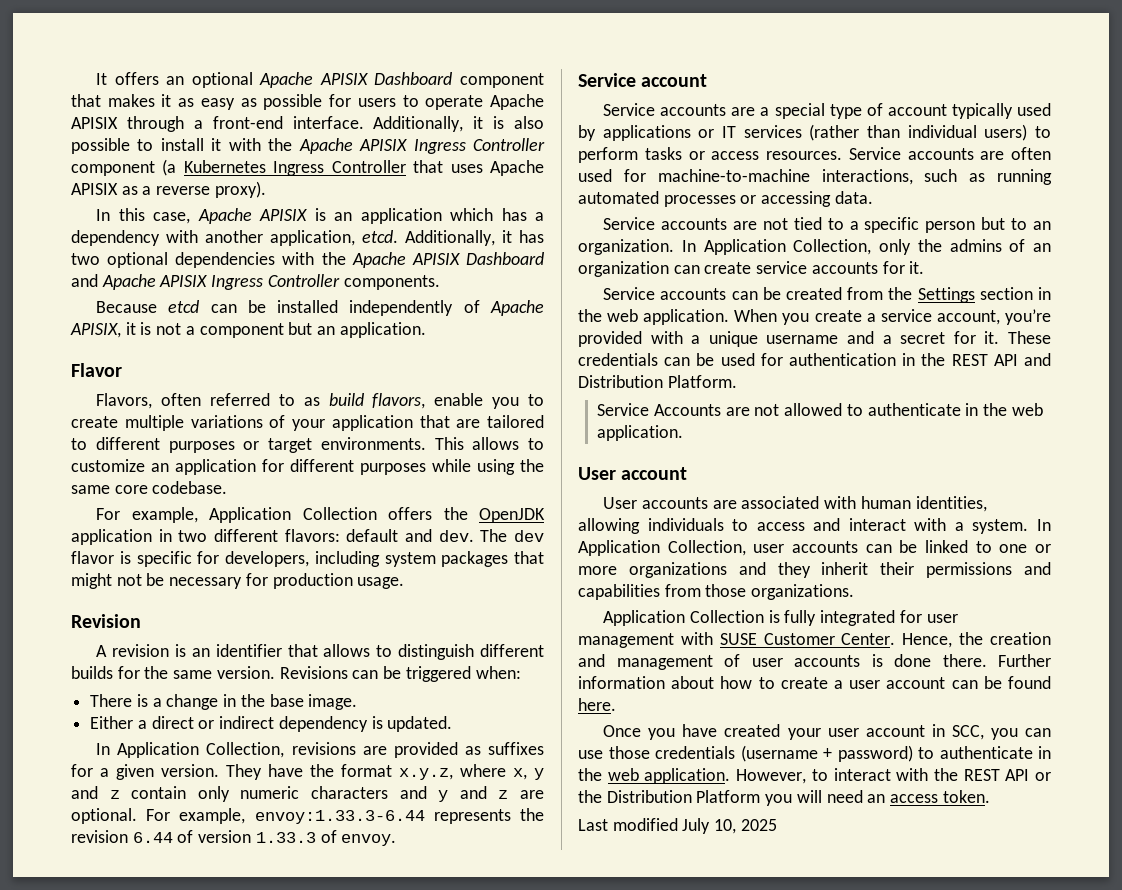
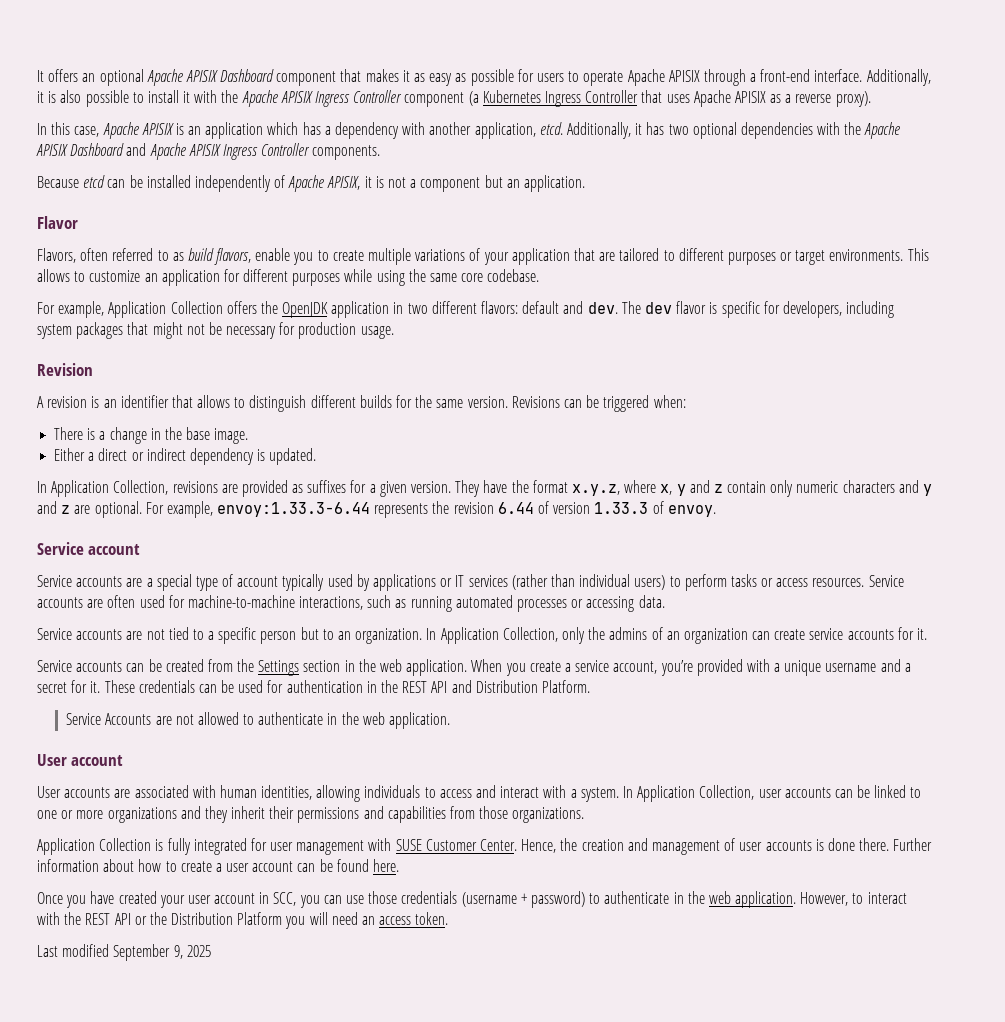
[682,818,737,834] July 10, -> [113,944,183,961] September 9,

